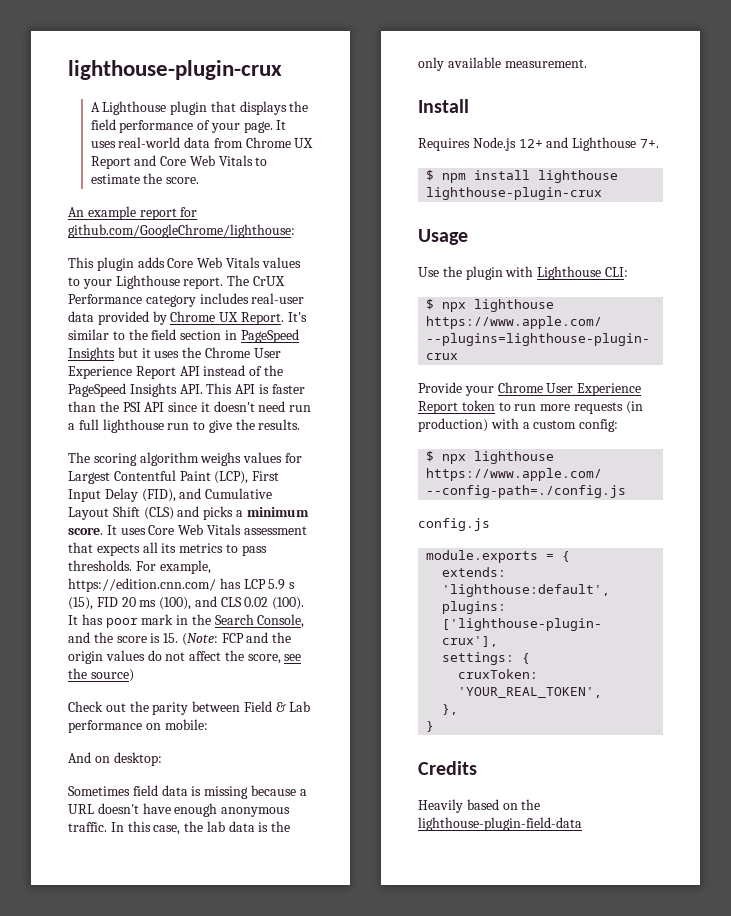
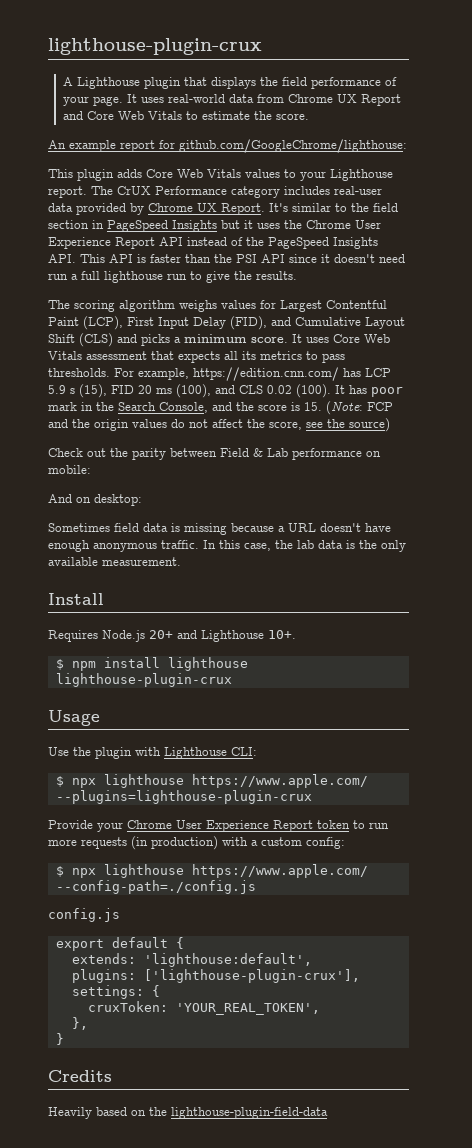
[518,139,543,148] 12+ -> [149,630,173,639] 20+
[639,139,659,148] 7+. -> [268,630,296,639] 10+.
[426,550,555,563] module.exports = -> [55,937,168,951] export default

